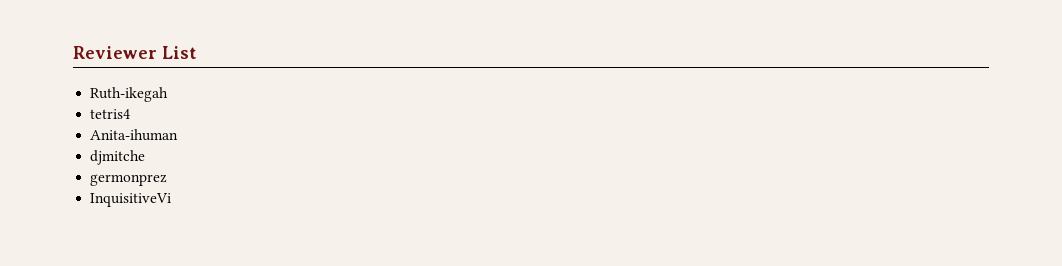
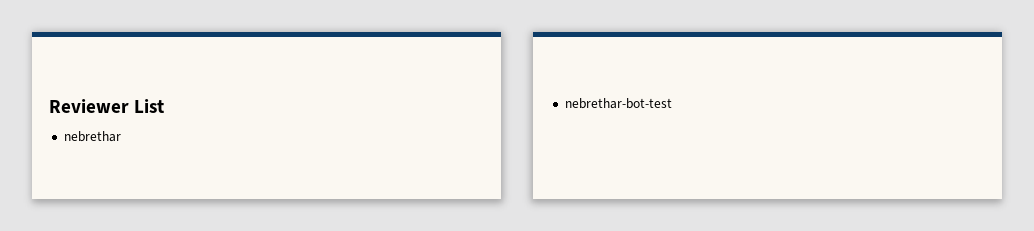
[90,87,169,102] [90,109,131,119] [90,129,179,141] [90,150,146,165] [90,174,168,186] [90,193,172,207] Ruth-ikegah // tetris4 // Anita-ihuman // djmitche // germonprez // InquisitiveVi -> [63,131,121,142] [564,98,672,109] nebrethar // nebrethar-bot-test

